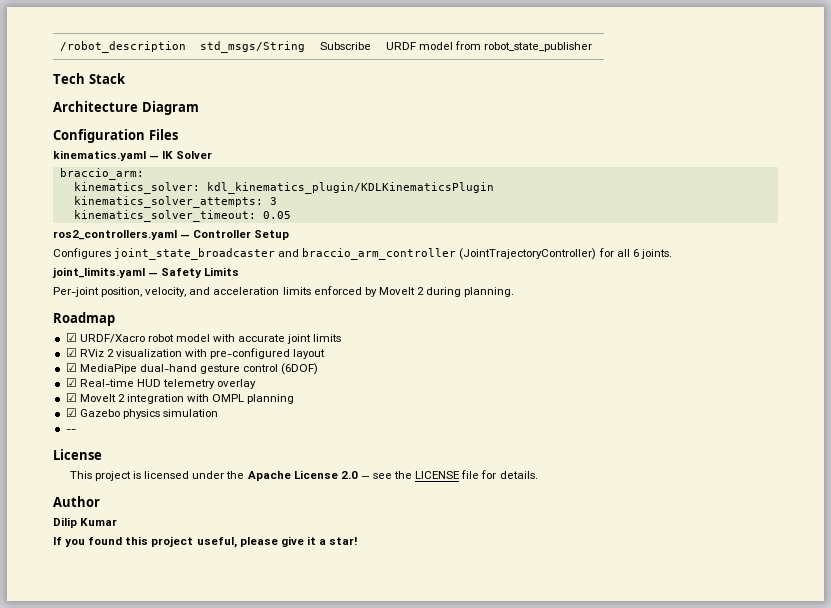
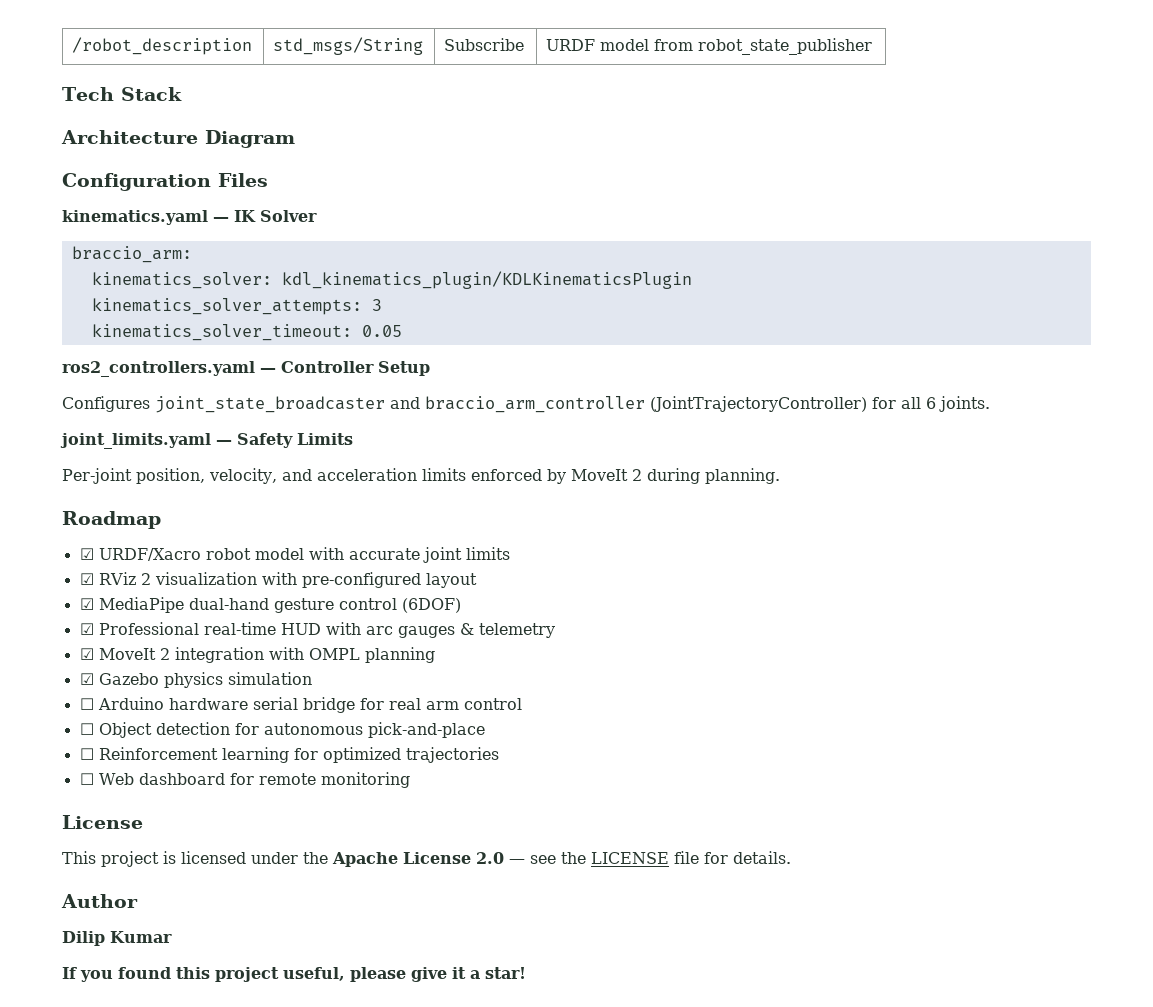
[79,379,161,387] Real-time HUD -> [98,622,474,638] Professional real-time HUD with arc gauges &
[217,379,257,389] overlay -> (555, 630) none
[65,429,76,432] -- -> [79,697,522,713] [79,722,485,738] [79,747,499,763] [79,772,410,788] ☐ Arduino hardware serial bridge for real arm control // ☐ Object detection for autonomous pick-and-place // ☐ Reinforcement learning for optimized trajectories // ☐ Web dashboard for remote monitoring

